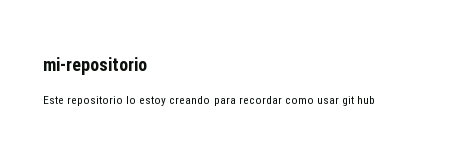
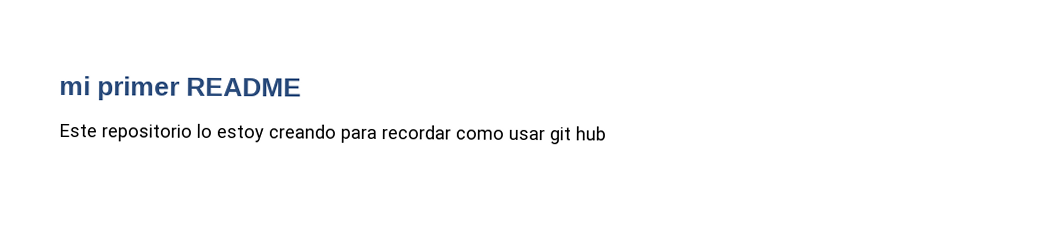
[43,57,147,75] mi-repositorio -> [59,75,303,101] mi primer README

